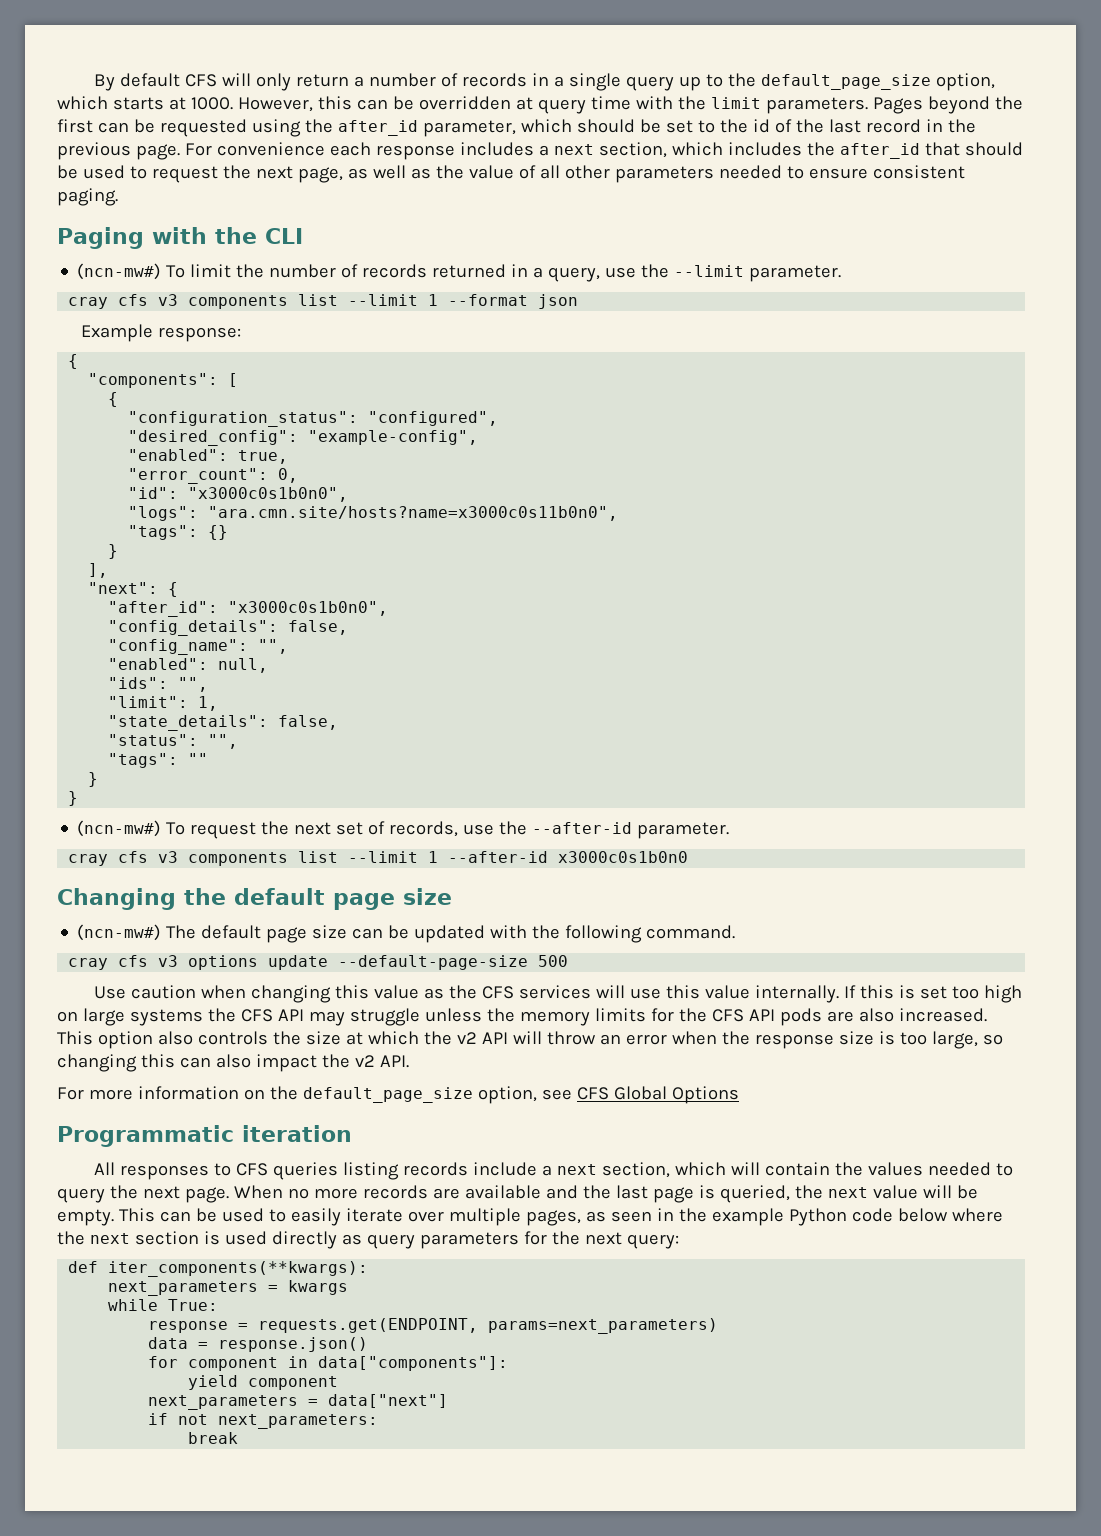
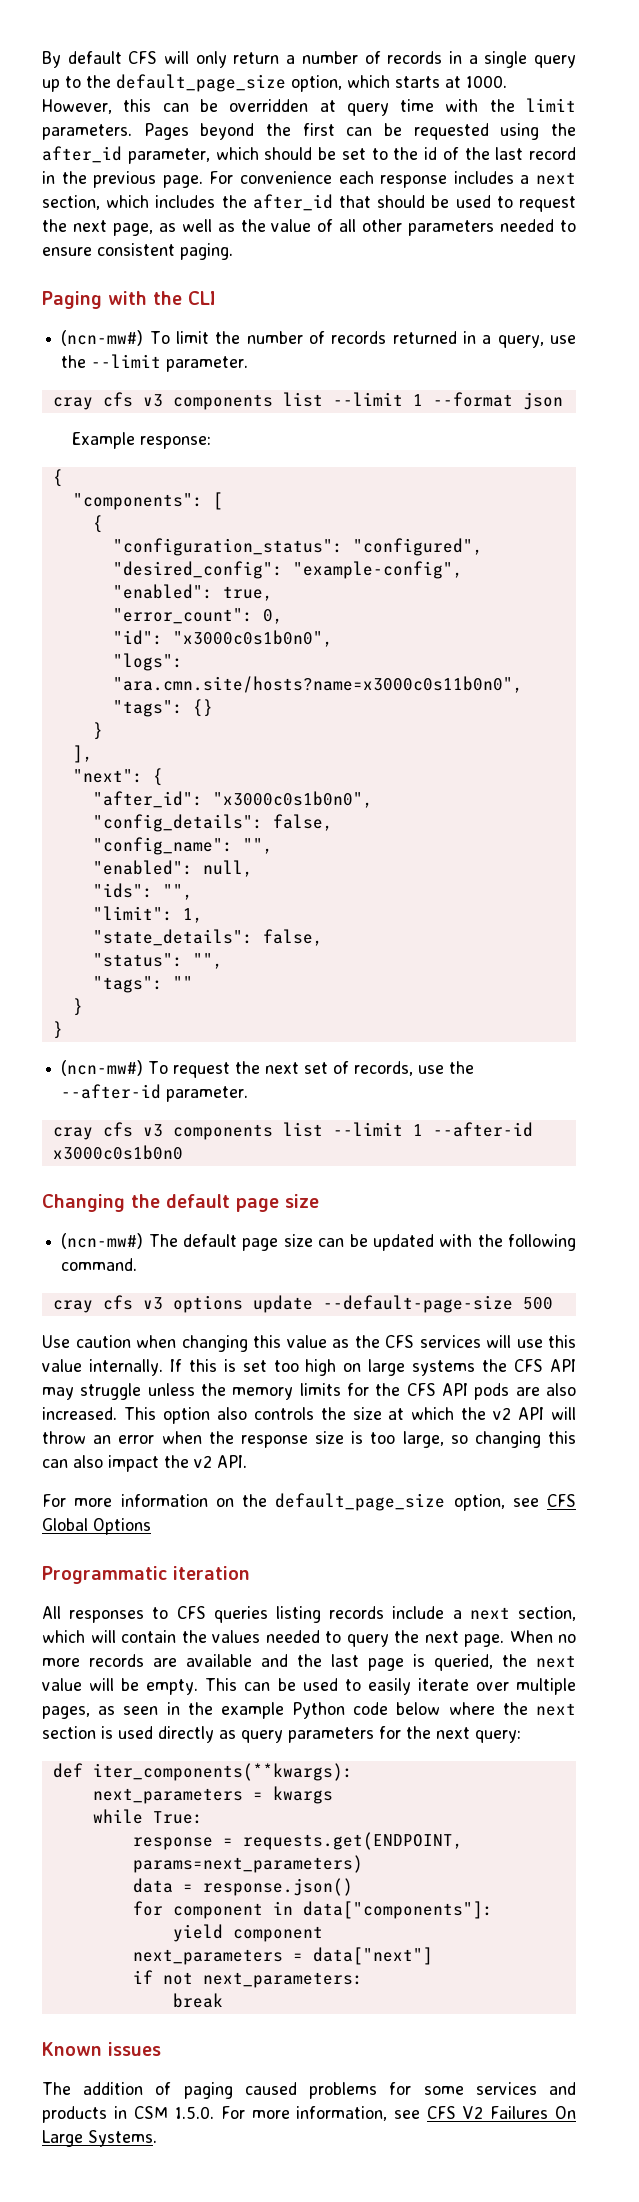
(239, 1438) none -> [42,2042,161,2056] [42,2082,576,2099] [42,2106,577,2123] [42,2130,157,2147] // Known issues // The addition of paging caused problems for some services and products in CSM 1.5.0. For more information, see CFS V2 Failures On Large Systems.

